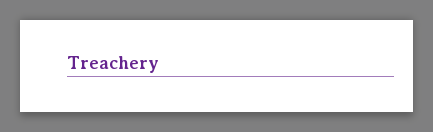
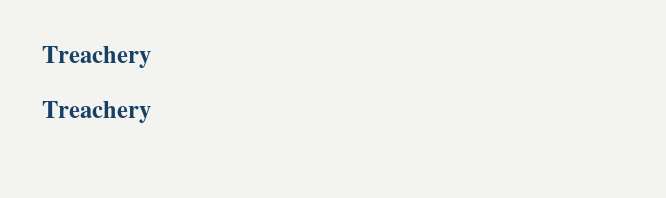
[67,56,159,73] Treachery -> [42,46,151,68] [42,101,151,123] Treachery // Treachery

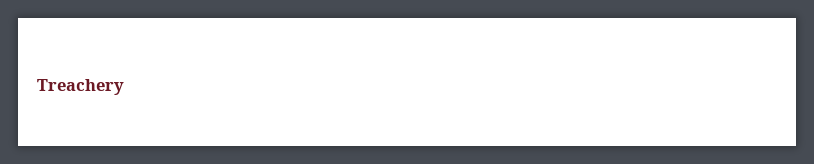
[42,46,151,68] [42,101,151,123] Treachery // Treachery -> [37,79,124,95] Treachery

